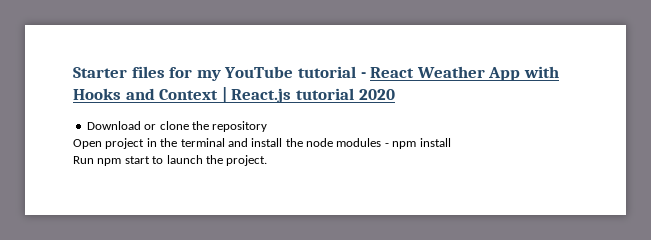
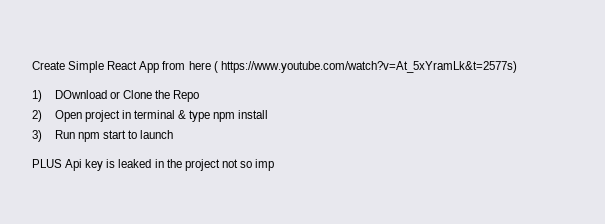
[73,66,559,81] [73,87,395,103] [86,121,268,132] [73,138,389,149] Starter files for my YouTube tutorial - React Weather App with Hooks and Context | React.js tutorial 2020 // Download or clone the repository // Open project in the terminal and install the node modules - -> [32,61,517,73] [32,90,200,102] [32,110,211,122] Create Simple React App from here ( https://www.youtube.com/watch?v=At_5xYramLk&t=2577s) // 1) DOwnload or Clone the Repo // 2) Open project in terminal & type
(451, 142) none -> [32,130,42,142] 3)
[205,155,268,166] the project. -> [32,159,275,171] // PLUS Api key is leaked in the project not so imp

